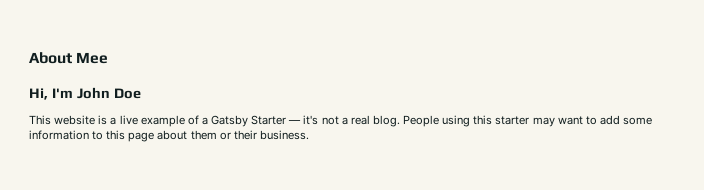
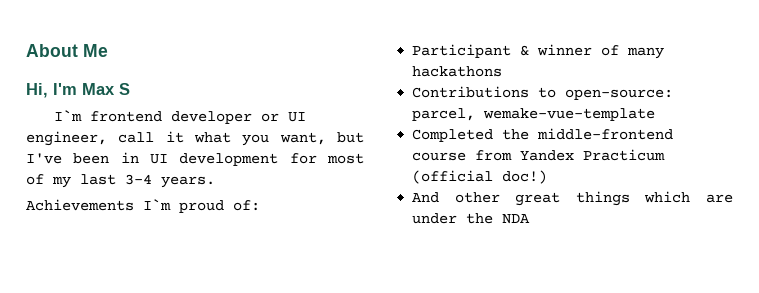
[76,52,109,64] Mee -> [83,44,108,57] Me
[76,87,141,99] [29,115,652,127] [29,130,309,142] John Doe // This website is a live example of a Gatsby Starter — it's not a real blog. People using this starter may want to add some information to this page about them or their business. -> [82,83,130,95] [53,110,306,124] [26,131,364,146] [26,152,364,166] [26,174,215,188] [26,199,260,213] [412,44,665,59] [412,66,503,77] [412,86,674,100] [412,108,656,121] [412,128,674,142] [412,149,666,161] [412,170,548,184] [412,191,733,206] [412,213,531,224] Max S // I`m frontend developer or UI engineer, call it what you want, but I've been in UI development for most of my last 3-4 years. // Achievements I`m proud of: // Participant & winner of many hackathons // Contributions to open-source: parcel, wemake-vue-template // Completed the middle-frontend course from Yandex Practicum (official doc!) // And other great things which are under the NDA

